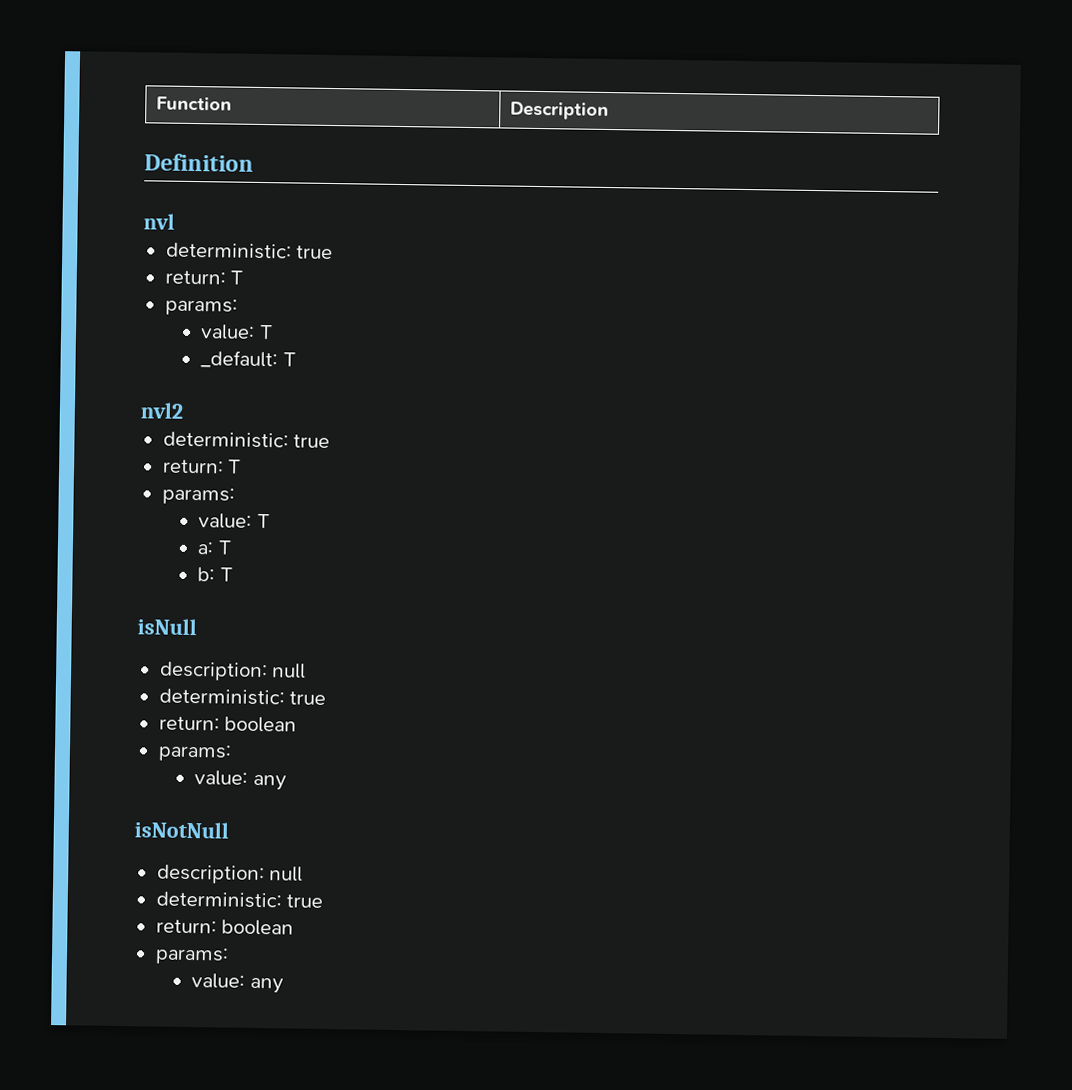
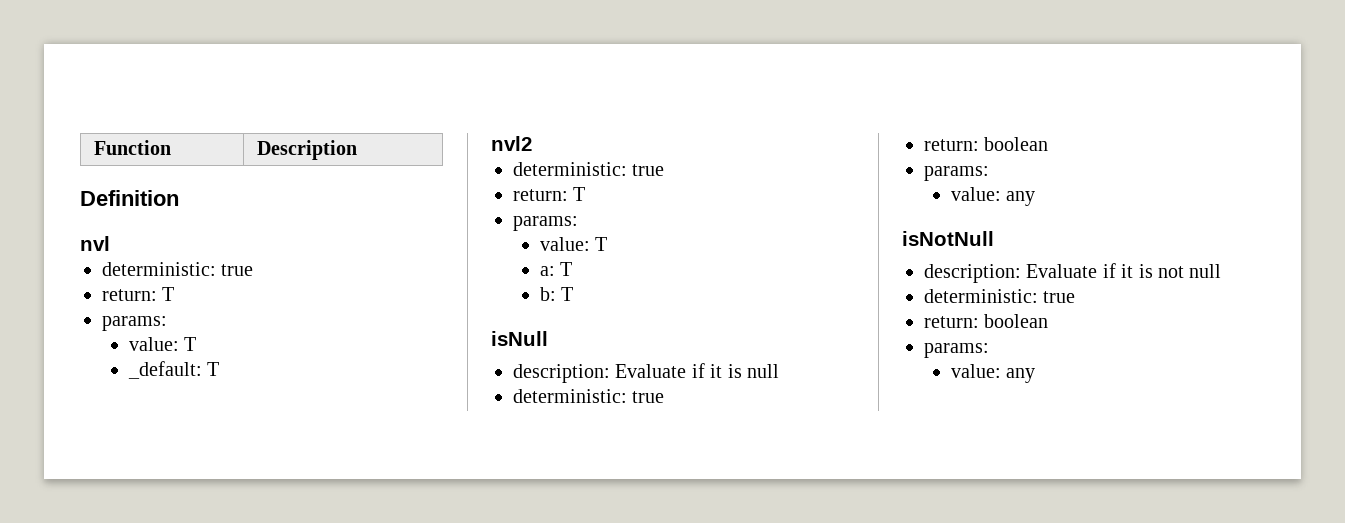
(268, 671) none -> [615,363,742,378] Evaluate if it is
(265, 874) none -> [1026,263,1184,278] Evaluate if it is not

